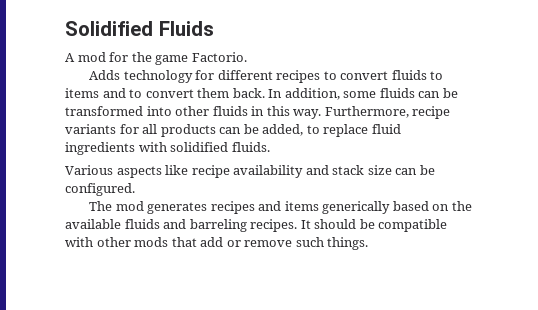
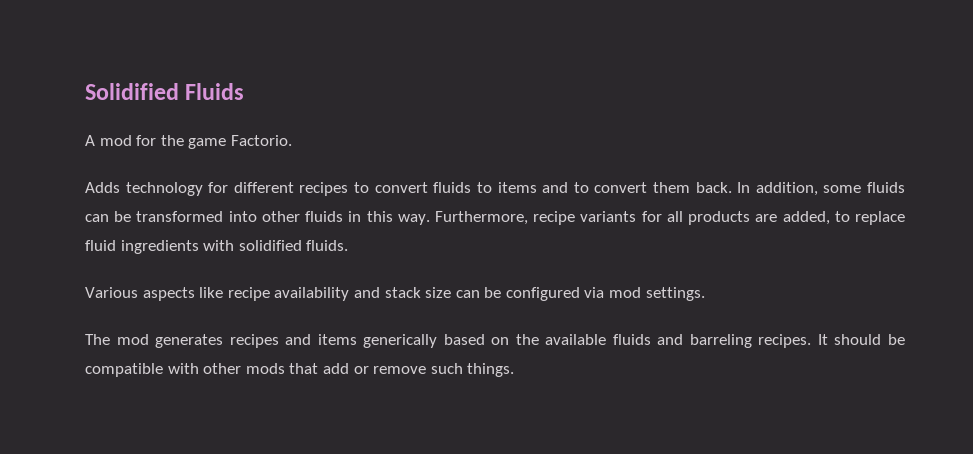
[219,124,259,134] can be -> [755,214,778,222] are
[65,183,135,196] configured. -> [505,287,705,301] configured via mod settings.

